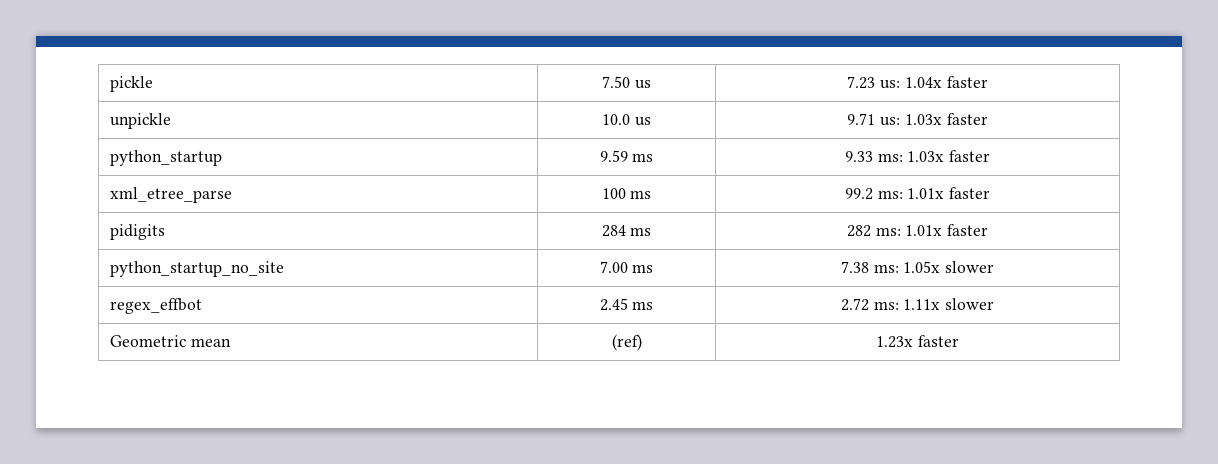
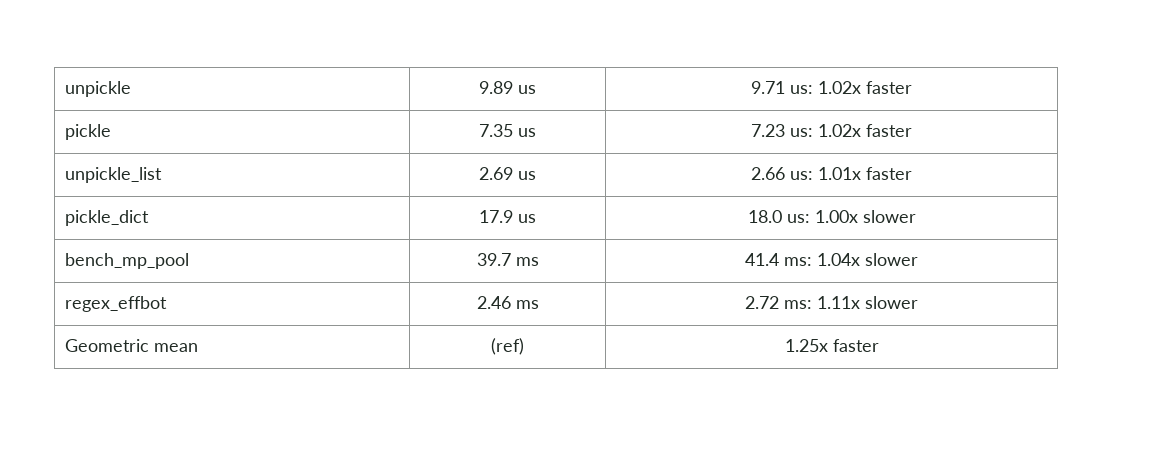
(110, 84) none -> [65,81,132,97] [479,81,536,94] [751,81,912,94] unpickle | 9.89 us | 9.71 us: 1.02x faster //
[602,76,631,88] 7.50 -> [479,124,513,137] 7.35
[904,76,988,88] [110,113,172,129] [602,114,651,126] [847,113,988,126] [110,150,223,166] [599,150,654,162] [844,150,991,162] [110,187,233,203] [601,188,652,199] [844,187,991,200] [110,224,166,240] [601,225,652,237] [846,224,989,237] [110,261,285,277] [599,261,654,273] [840,261,941,273] 1.04x faster // unpickle | 10.0 us | 9.71 us: 1.03x faster // python_startup | 9.59 ms | 9.33 ms: 1.03x faster // xml_etree_parse | 100 ms | 99.2 ms: 1.01x faster // pidigits | 284 ms | 282 ms: 1.01x faster // python_startup_no_site | 7.00 ms | 7.38 ms: 1.05x -> [818,124,912,137] [65,167,163,183] [479,167,536,180] [751,167,912,180] [65,210,150,226] [479,210,536,223] [747,210,916,223] [65,253,190,269] [476,253,539,266] [745,253,860,266] 1.02x faster // unpickle_list | 2.69 us | 2.66 us: 1.01x faster // pickle_dict | 17.9 us | 18.0 us: 1.00x slower // bench_mp_pool | 39.7 ms | 41.4 ms: 1.04x
[599,298,628,311] 2.45 -> [476,296,511,309] 2.46
[876,336,914,348] 1.23x -> [784,339,828,352] 1.25x

